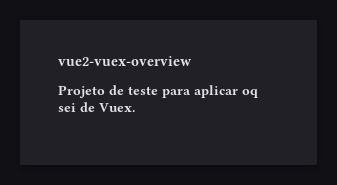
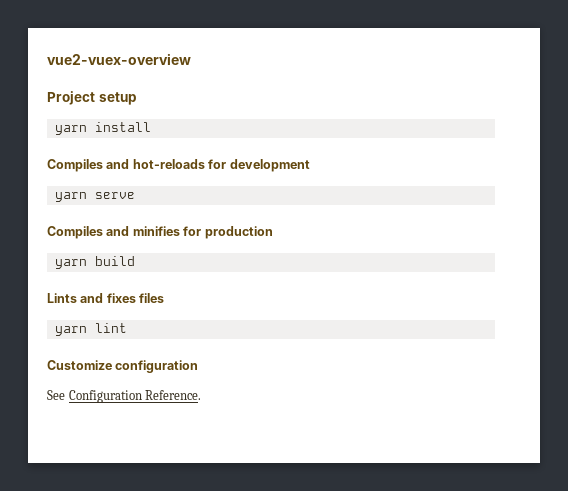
[58,85,258,98] [58,102,135,112] Projeto de teste para aplicar oq sei de Vuex. -> [47,91,137,105] [54,122,151,135] [47,159,310,172] [54,192,135,202] [47,226,273,239] [54,256,135,269] [47,293,165,303] [54,323,127,336] [47,360,199,373] [47,390,202,403] Project setup // yarn install // Compiles and hot-reloads for development // yarn serve // Compiles and minifies for production // yarn build // Lints and fixes files // yarn lint // Customize configuration // See Configuration Reference.

